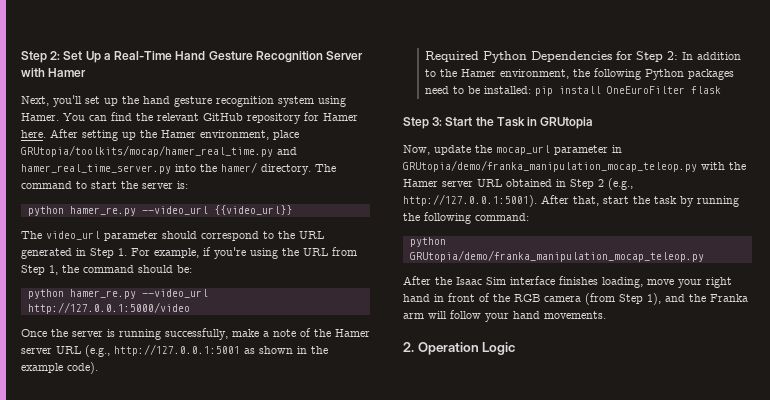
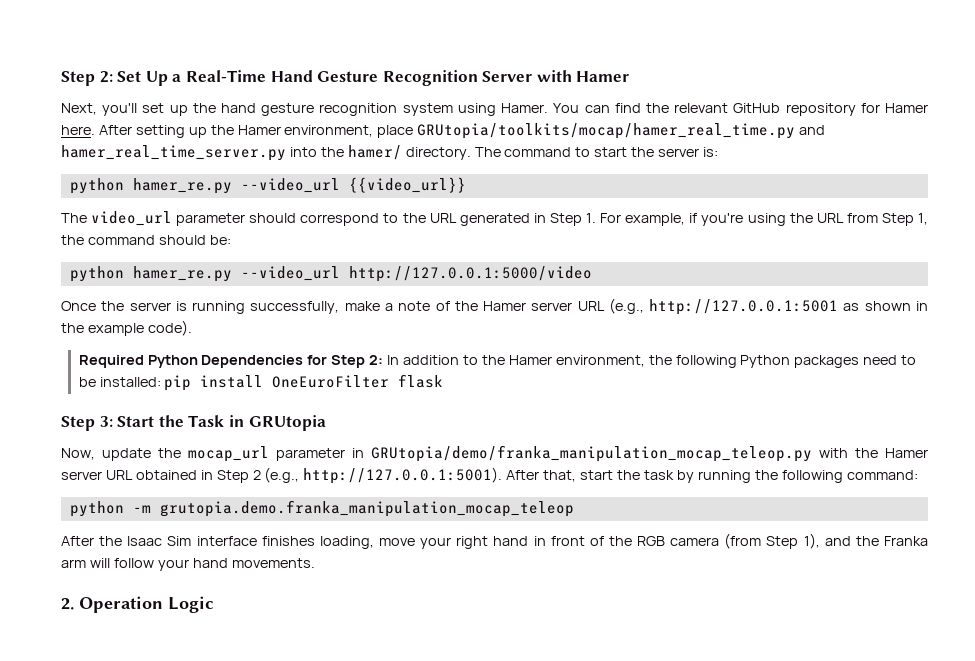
[409,250,704,262] GRUtopia/demo/franka_manipulation_mocap_teleop.py -> [132,500,574,517] -m grutopia.demo.franka_manipulation_mocap_teleop

